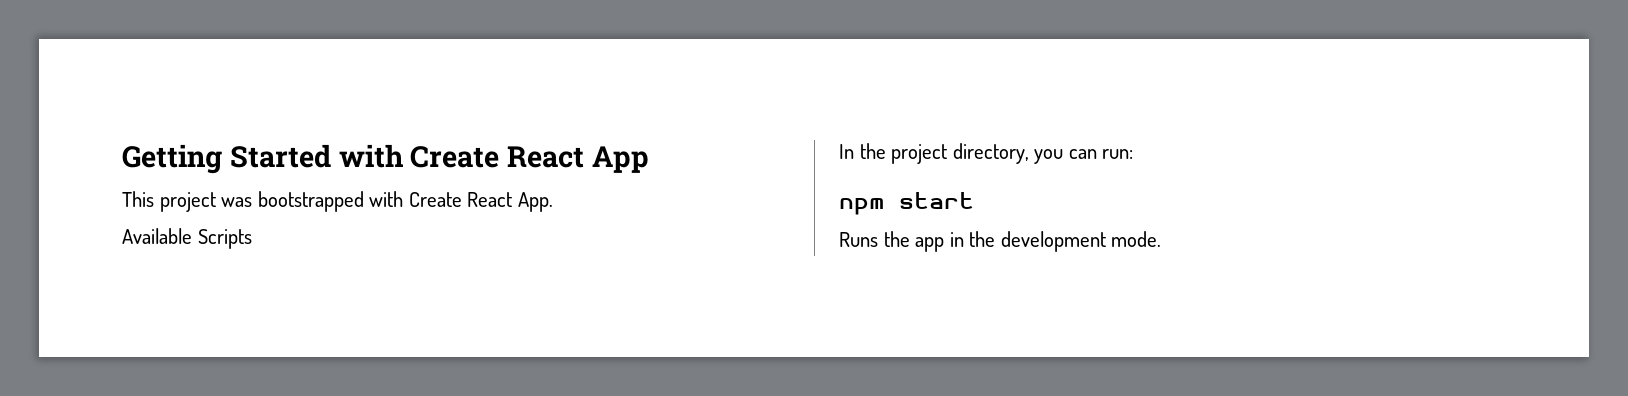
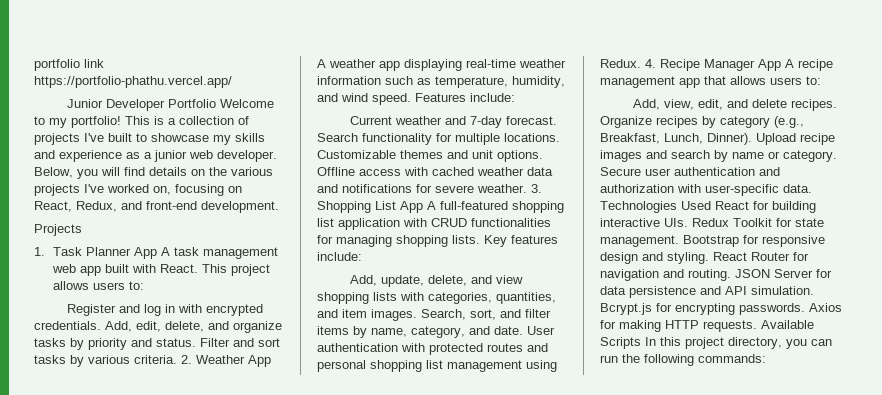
[122,144,650,174] [122,191,553,212] Getting Started with Create React App // This project was bootstrapped with Create React App. // -> [34,59,104,71] [34,76,232,88] [67,99,275,111] [34,116,249,128] [34,133,265,145] [34,150,277,162] [34,167,273,179] [34,184,242,196] [34,201,279,213] [34,224,82,236] [34,247,279,259] [52,264,271,276] [53,281,145,290] [67,304,264,316] [34,321,282,333] [34,338,280,350] [34,355,271,367] [317,59,566,71] [317,76,565,88] [317,93,515,105] [350,116,558,128] [317,133,560,145] [317,150,543,162] [317,167,553,176] [317,184,542,193] [317,201,564,213] [317,218,551,230] [317,235,558,247] [317,252,362,261] [350,275,524,287] [317,292,556,304] [317,309,551,321] [317,326,555,338] [317,343,548,355] [317,360,557,372] [600,59,833,71] [600,76,821,88] [633,99,838,111] [600,116,804,128] [600,133,835,145] [600,150,837,162] [600,167,780,176] [600,184,812,196] [600,201,816,213] [600,218,824,227] [600,235,825,247] [600,252,809,264] [600,269,832,281] [600,286,814,298] [600,303,842,315] [600,320,757,332] portfolio link https://portfolio-phathu.vercel.app/ // Junior Developer Portfolio Welcome to my portfolio! This is a collection of projects I've built to showcase my skills and experience as a junior web developer. Below, you will find details on the various projects I've worked on, focusing on React, Redux, and front-end development. // Projects // 1. Task Planner App A task management web app built with React. This project allows users to: // Register and log in with encrypted credentials. Add, edit, delete, and organize tasks by priority and status. Filter and sort tasks by various criteria. 2. Weather App A weather app displaying real-time weather information such as temperature, humidity, and wind speed. Features include: // Current weather and 7-day forecast. Search functionality for multiple locations. Customizable themes and unit options. Offline access with cached weather data and notifications for severe weather. 3. Shopping List App A full-featured shopping list application with CRUD functionalities for managing shopping lists. Key features include: // Add, update, delete, and view shopping lists with categories, quantities, and item images. Search, sort, and filter items by name, category, and date. User authentication with protected routes and personal shopping list management using Redux. 4. Recipe Manager App A recipe management app that allows users to: // Add, view, edit, and delete recipes. Organize recipes by category (e.g., Breakfast, Lunch, Dinner). Upload recipe images and search by name or category. Secure user authentication and authorization with user-specific data. Technologies Used React for building interactive UIs. Redux Toolkit for state management. Bootstrap for responsive design and styling. React Router for navigation and routing. JSON Server for data persistence and API simulation. Bcrypt.js for encrypting passwords. Axios for making HTTP requests.
[839,143,886,159] // In the -> [645,337,681,346] In this
[1102,149,1134,159] [839,192,974,215] [839,231,1162,252] run: // npm start // Runs the app in the development mode. -> [600,354,766,366] run the following commands:

